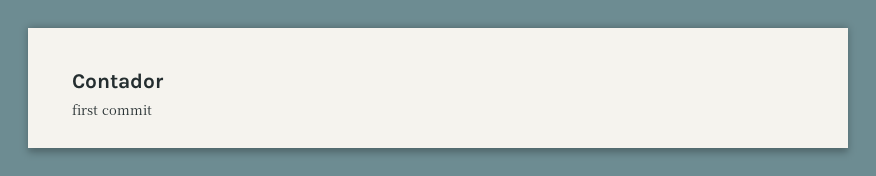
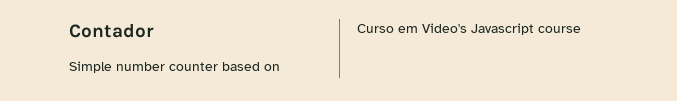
[72,104,152,115] first commit -> [69,61,280,73] [357,23,581,35] Simple number counter based on Curso em Video's Javascript course

